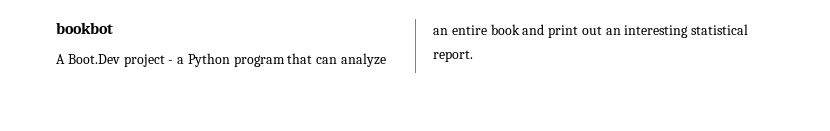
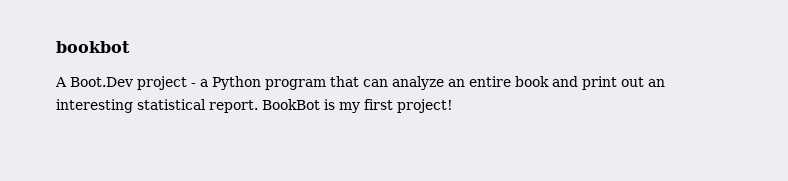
(473, 56) none -> [262,99,453,113] BookBot is my first project!

